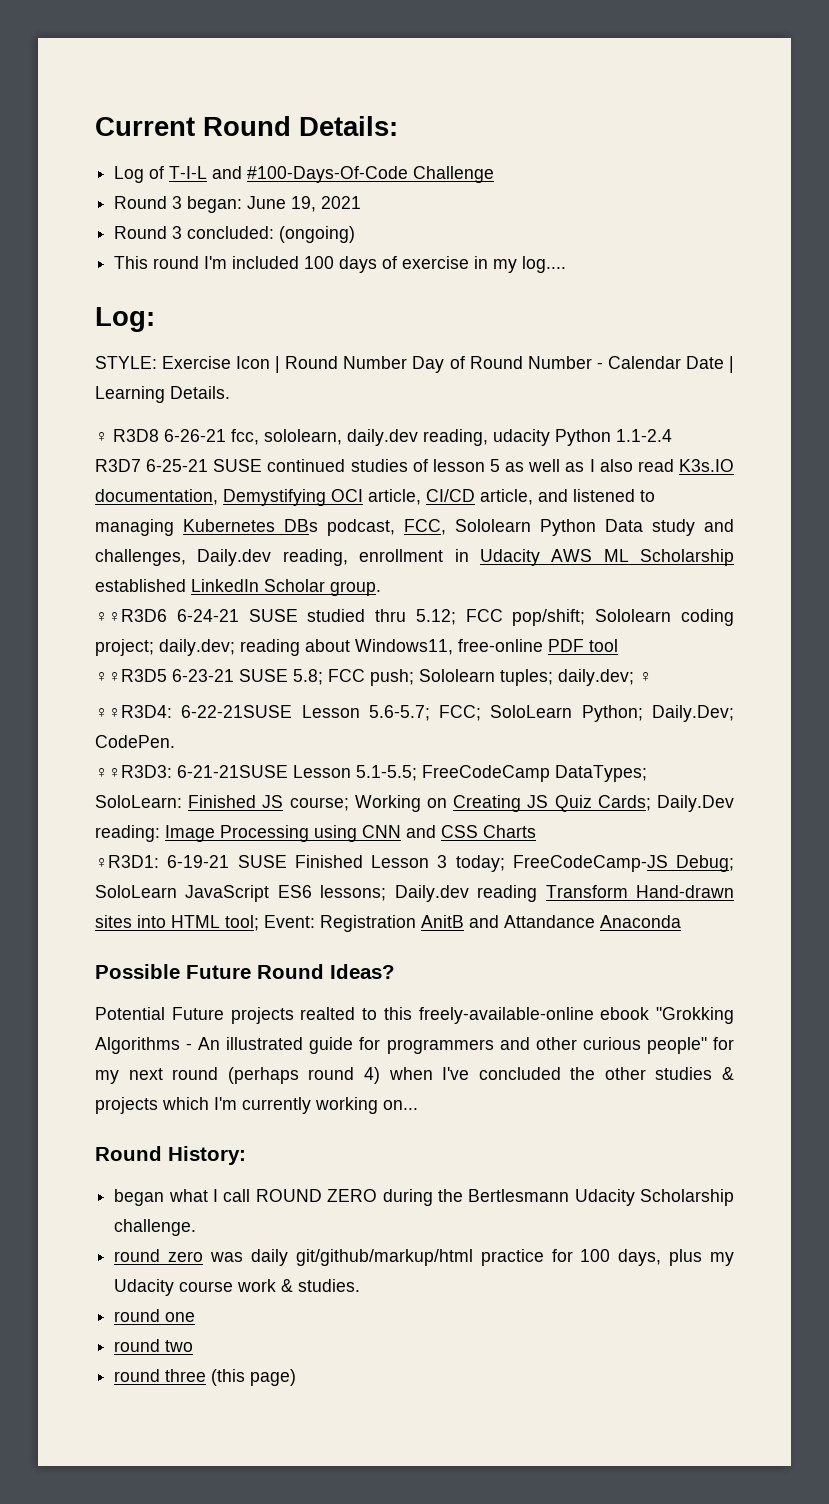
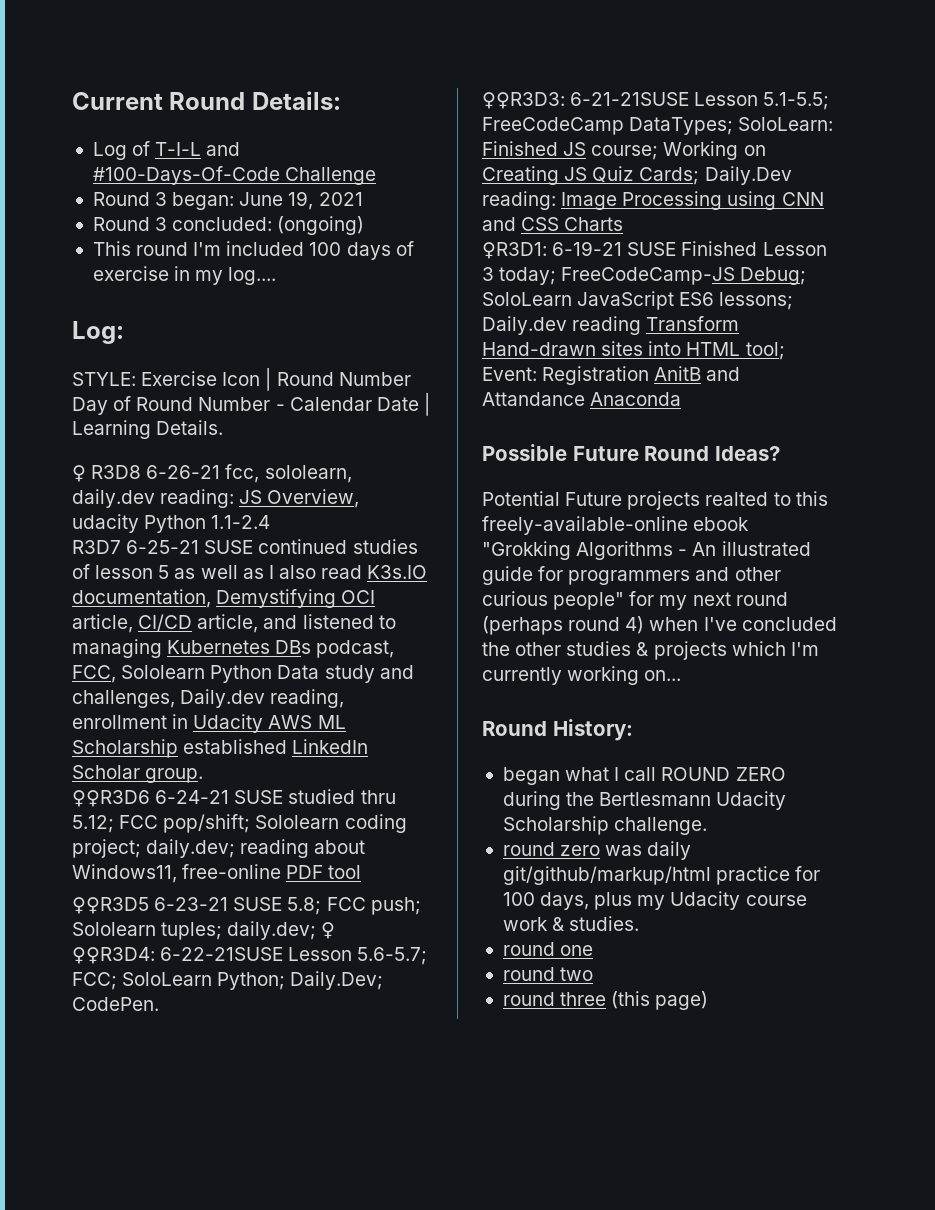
[423,429,488,446] reading, -> [160,489,360,508] reading: JS Overview,

